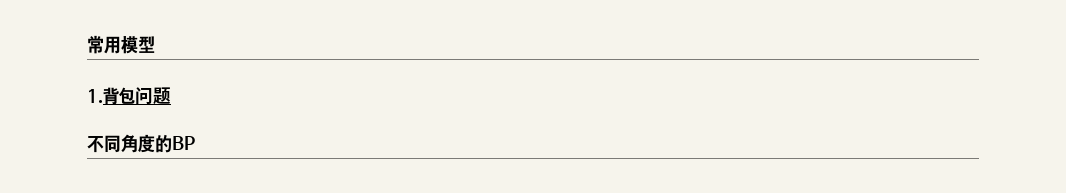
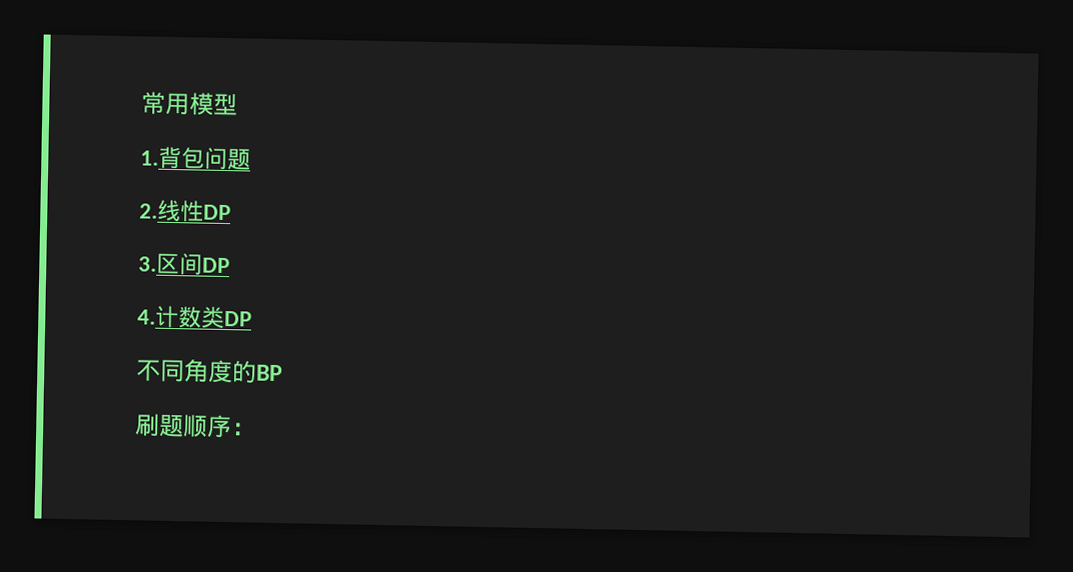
(171, 95) none -> [139,199,231,223] [138,253,230,276] [137,305,252,330] // 2.线性DP // 3.区间DP // 4.计数类DP
(195, 143) none -> [135,413,256,439] // 刷题顺序：

